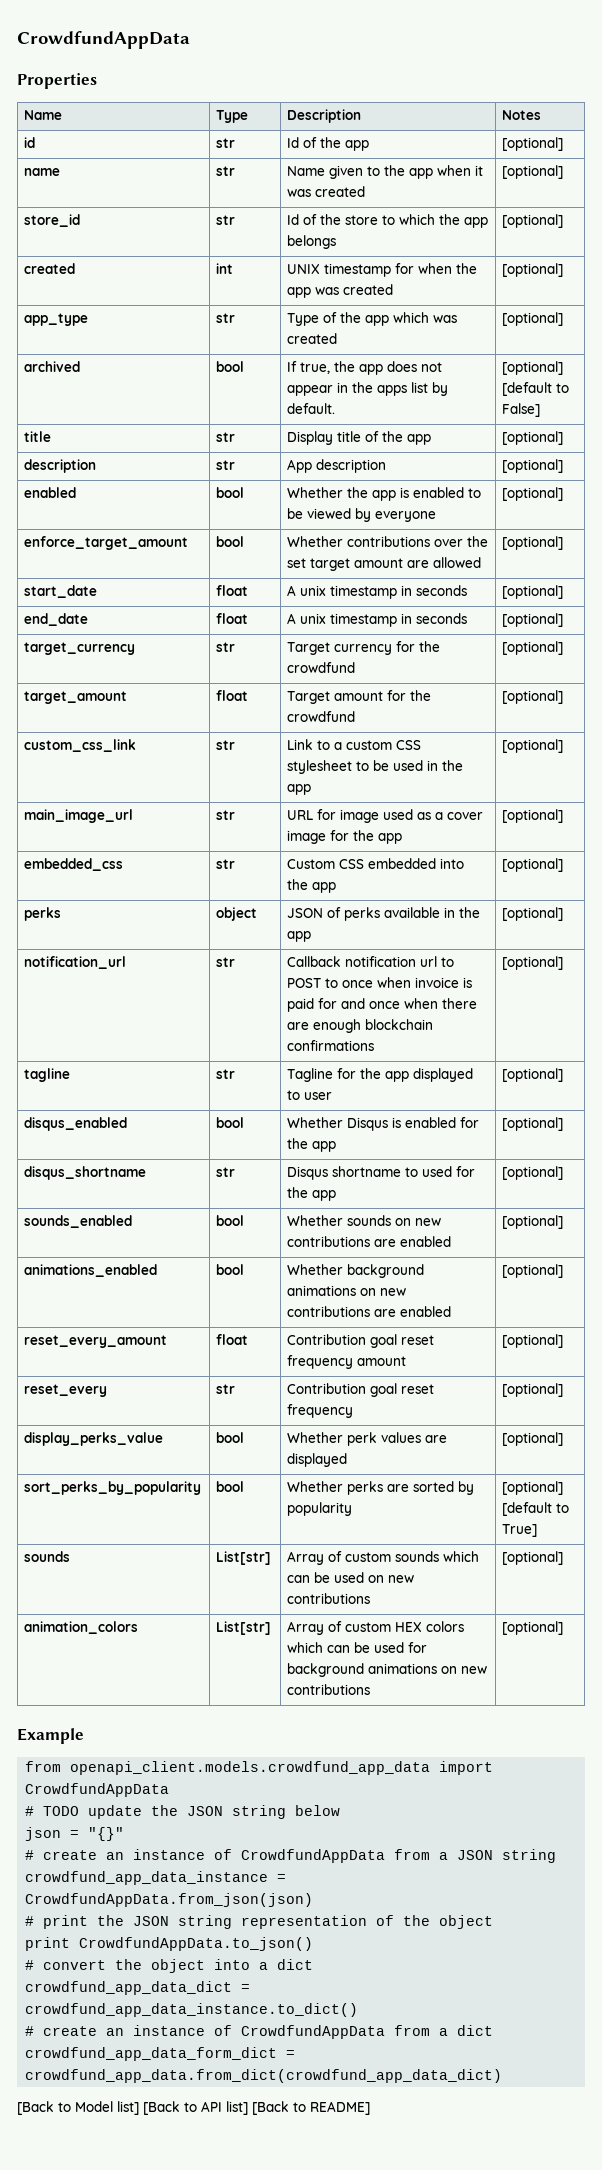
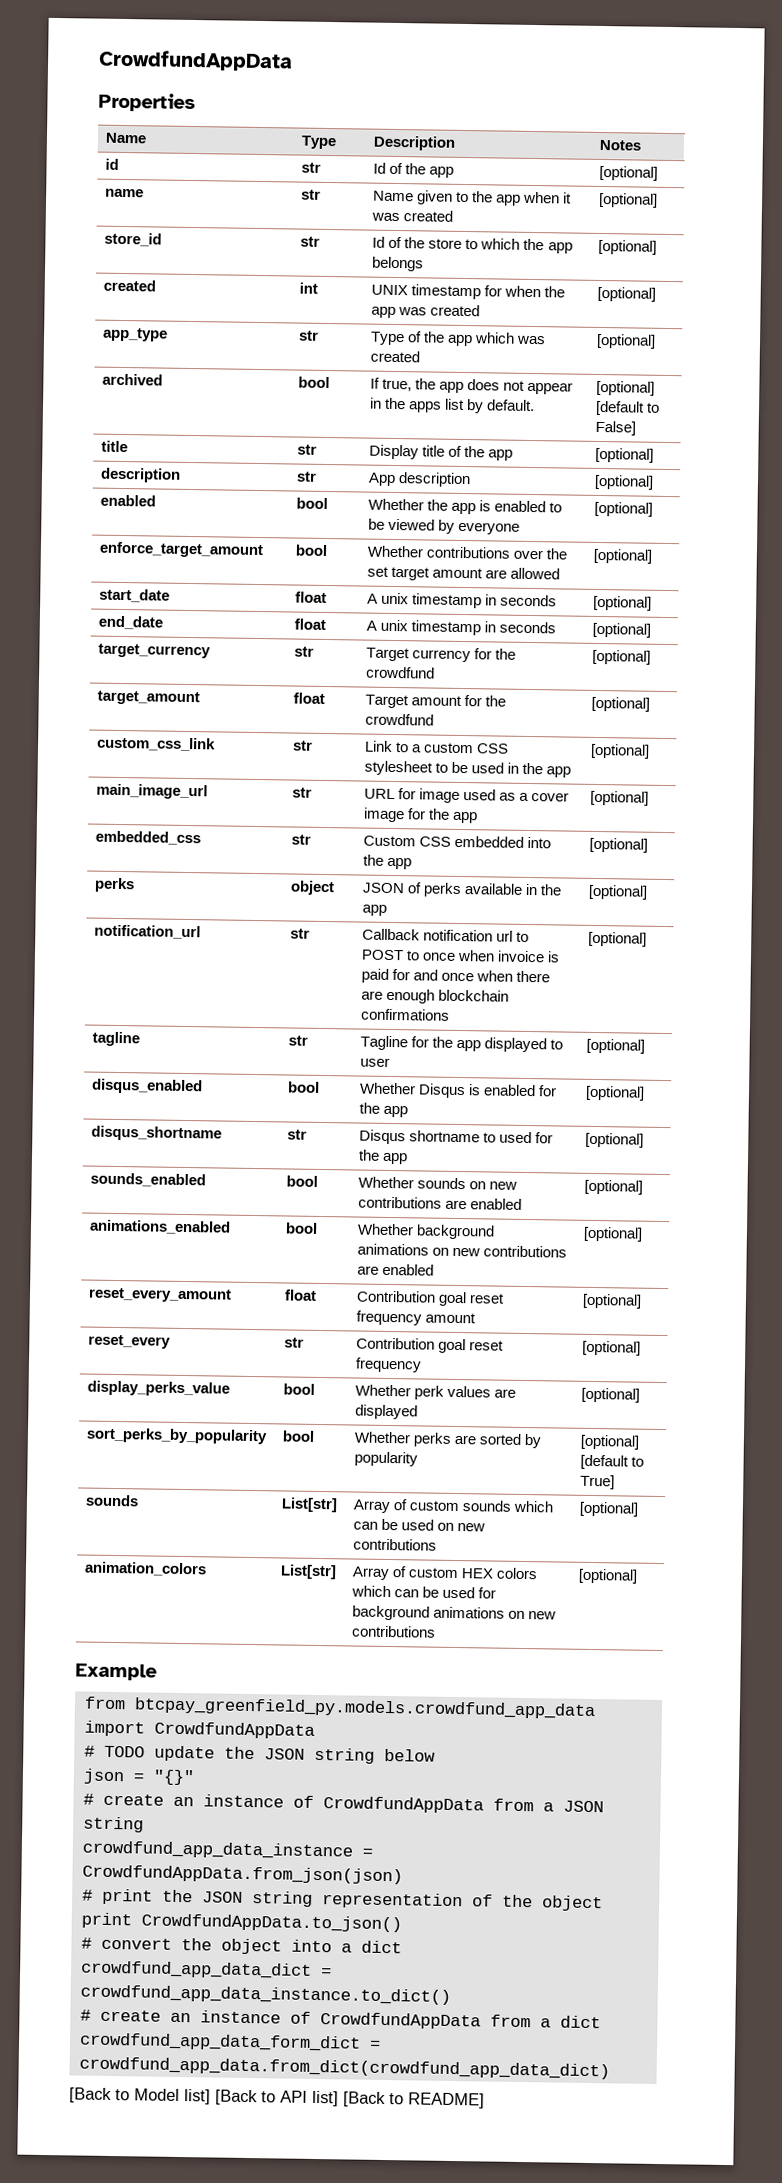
[70,1761,431,1775] openapi_client.models.crowdfund_app_data -> [133,1697,596,1720] btcpay_greenfield_py.models.crowdfund_app_data

